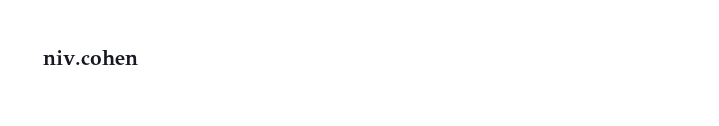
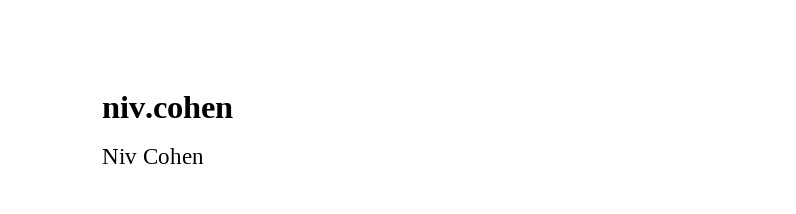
(138, 57) none -> [102,148,205,164] // Niv Cohen

